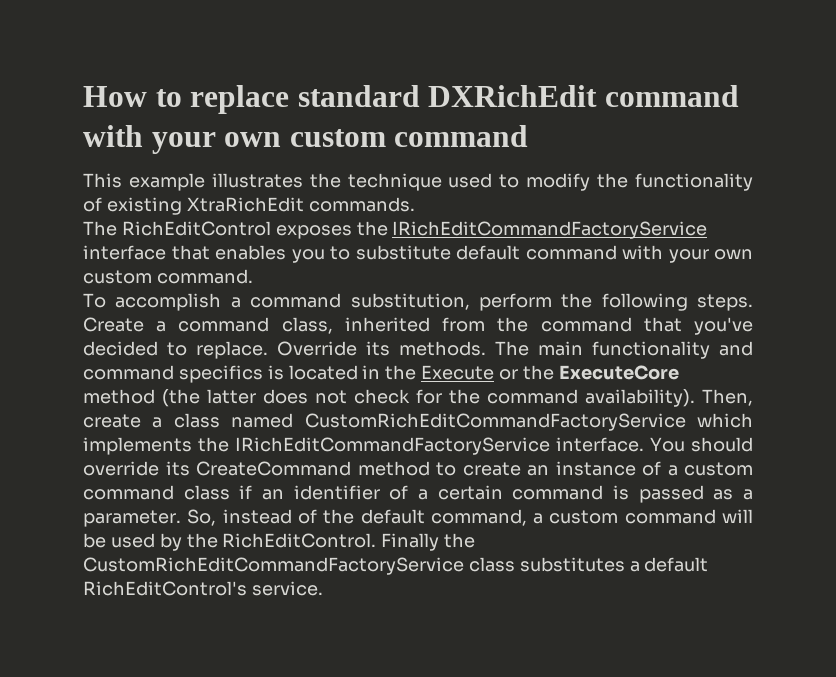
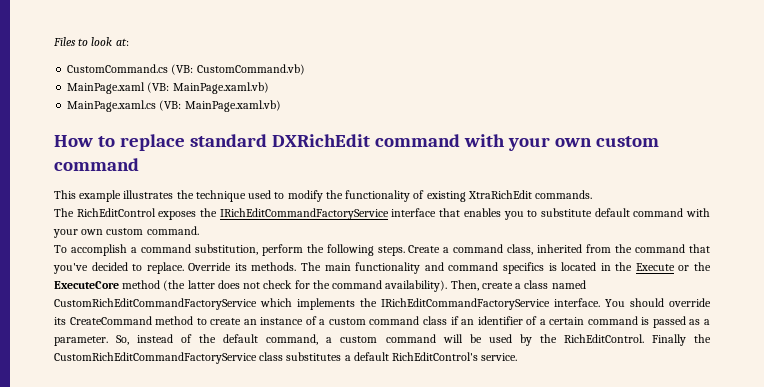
(83, 96) none -> [53,37,129,46] [67,64,305,75] [67,82,269,94] [67,100,281,112] Files to look at: // CustomCommand.cs (VB: CustomCommand.vb) // MainPage.xaml (VB: MainPage.xaml.vb) // MainPage.xaml.cs (VB: MainPage.xaml.vb) //

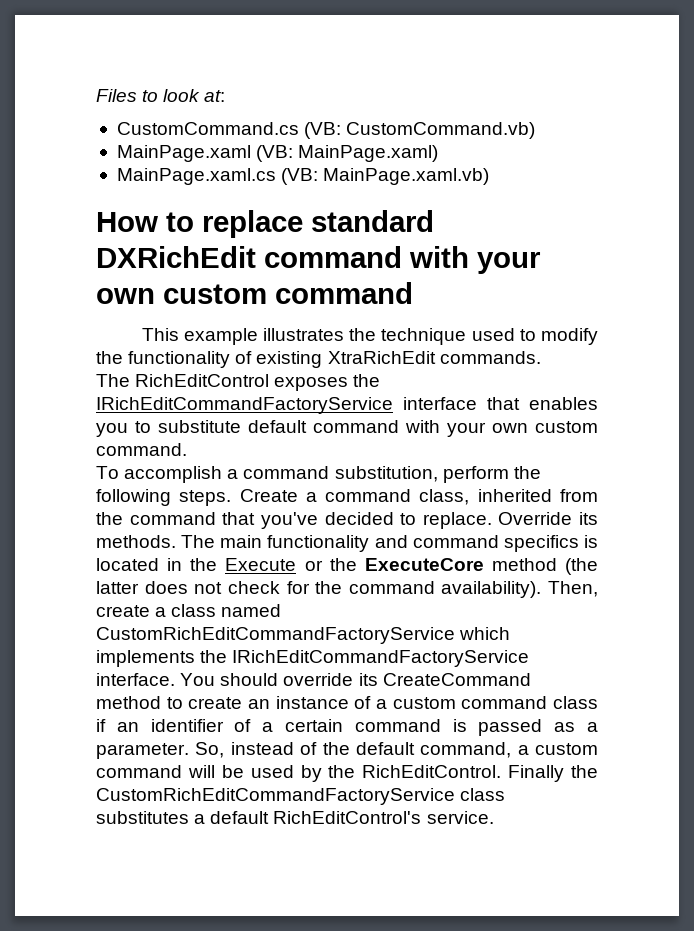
[172,82,269,94] MainPage.xaml.vb) -> [298,145,439,162] MainPage.xaml)

